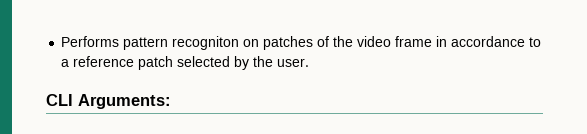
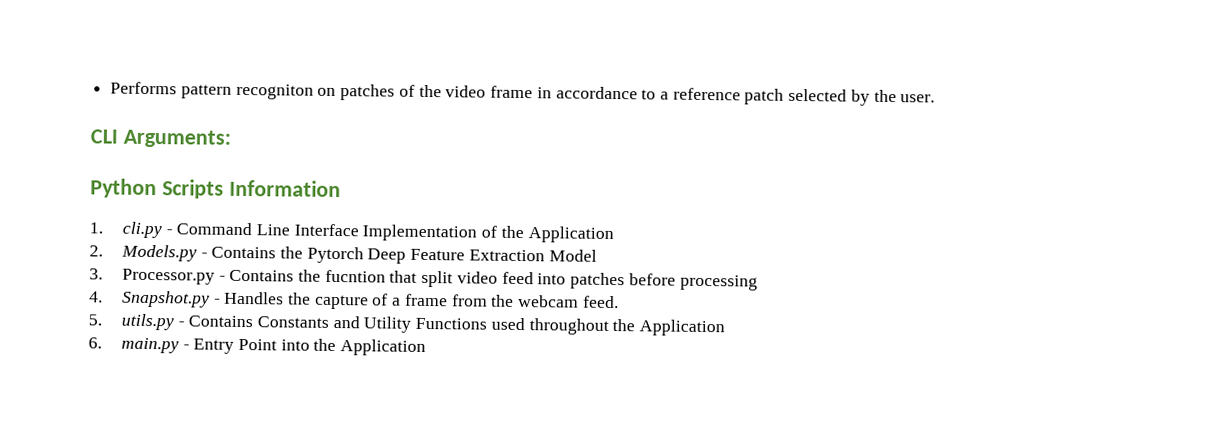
(171, 101) none -> [90,178,341,199] [89,221,614,244] [89,244,597,264] [89,268,758,291] [89,290,619,310] [88,313,726,337] [88,337,427,356] // Python Scripts Information // 1. cli.py - Command Line Interface Implementation of the Application // 2. Models.py - Contains the Pytorch Deep Feature Extraction Model // 3. Processor.py - Contains the fucntion that split video feed into patches before processing // 4. Snapshot.py - Handles the capture of a frame from the webcam feed. // 5. utils.py - Contains Constants and Utility Functions used throughout the Application // 6. main.py - Entry Point into the Application

